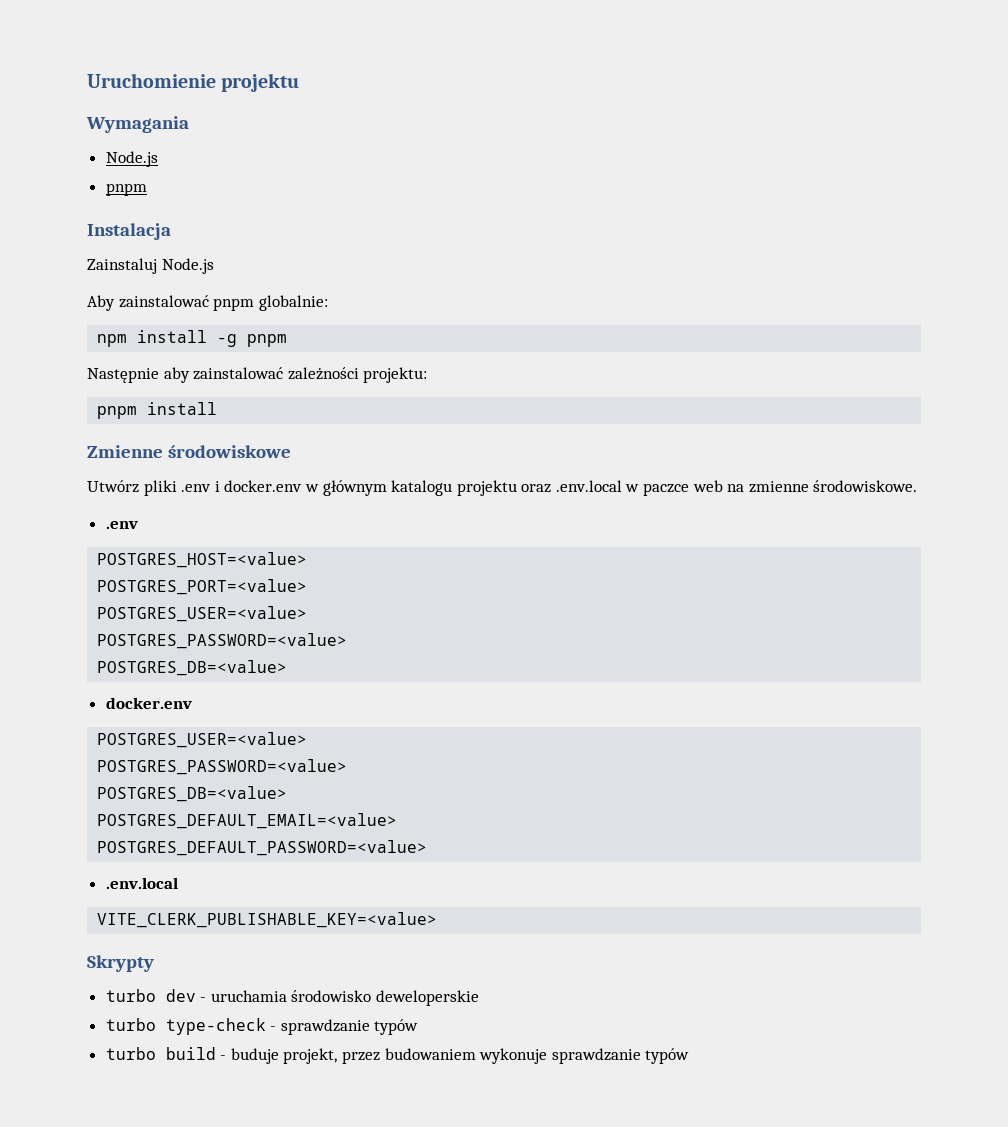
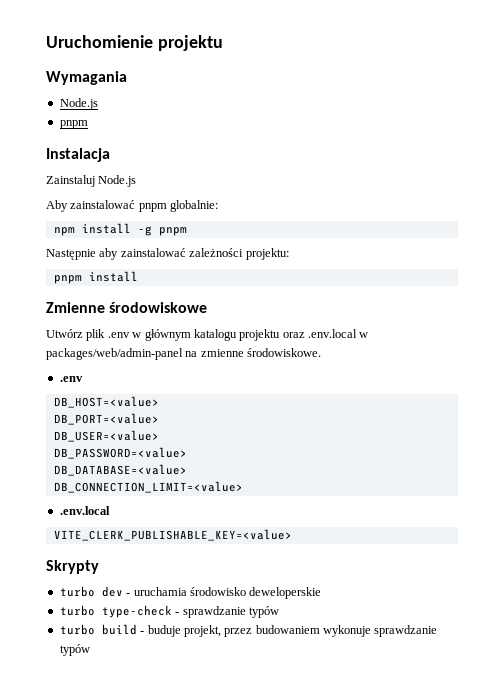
[143,480,303,496] pliki .env i docker.env -> [86,329,130,341] plik .env
[643,480,723,496] paczce web -> [46,348,183,360] packages/web/admin-panel
[97,552,308,568] [97,579,308,595] [97,606,308,622] [97,633,348,649] [97,660,288,676] [105,697,192,709] [97,732,308,748] [97,759,348,775] [97,786,288,802] [97,813,398,829] [97,840,428,856] POSTGRES_HOST=<value> // POSTGRES_PORT=<value> // POSTGRES_USER=<value> // POSTGRES_PASSWORD=<value> // POSTGRES_DB=<value> // docker.env // POSTGRES_USER=<value> // POSTGRES_PASSWORD=<value> // POSTGRES_DB=<value> // POSTGRES_DEFAULT_EMAIL=<value> // POSTGRES_DEFAULT_PASSWORD=<value> -> [53,396,159,408] [53,413,159,425] [53,430,159,442] [53,447,187,459] [53,464,187,476] [53,481,243,493] DB_HOST=<value> // DB_PORT=<value> // DB_USER=<value> // DB_PASSWORD=<value> // DB_DATABASE=<value> // DB_CONNECTION_LIMIT=<value>

